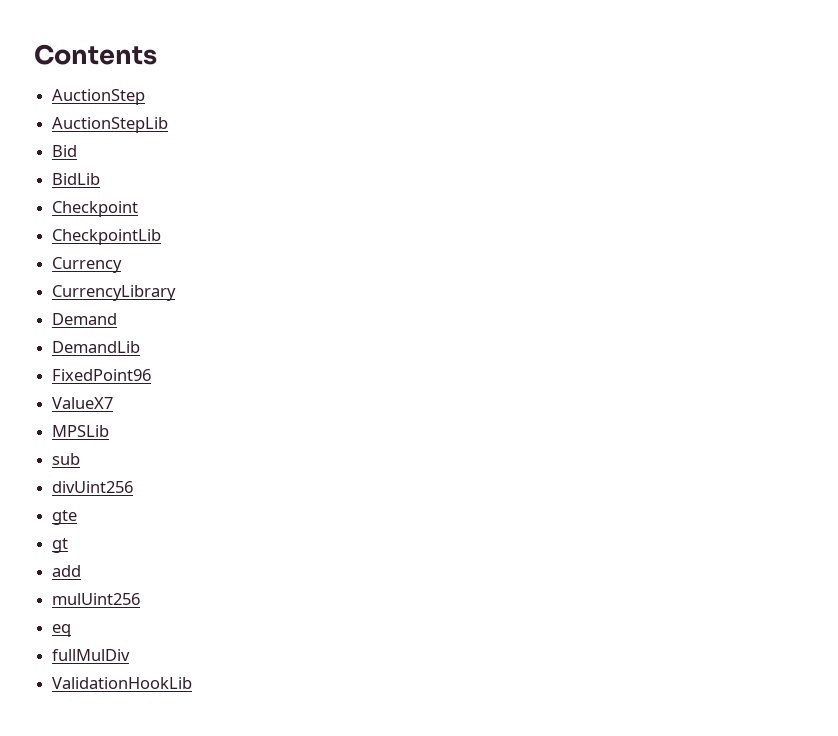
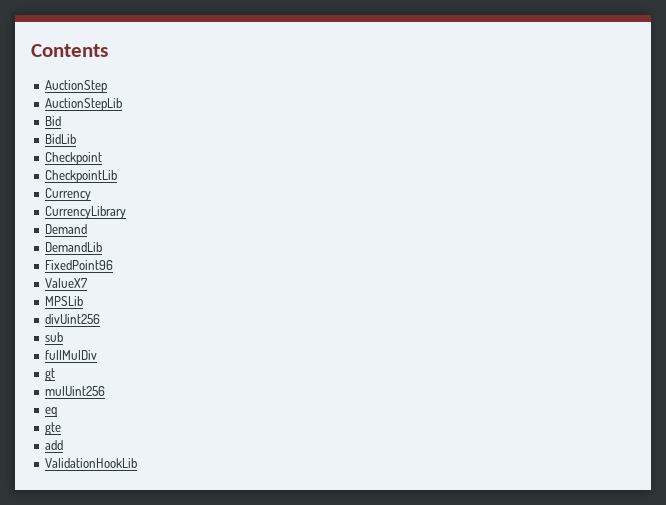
(110, 431) none -> [45,314,101,324] // divUint256
[52,481,134,493] [52,510,78,525] divUint256 // gte -> [45,350,98,360] fullMulDiv
[52,565,82,577] // add -> (56, 374) none
[52,649,131,661] fullMulDiv -> [45,422,62,435] [45,440,64,450] gte // add

